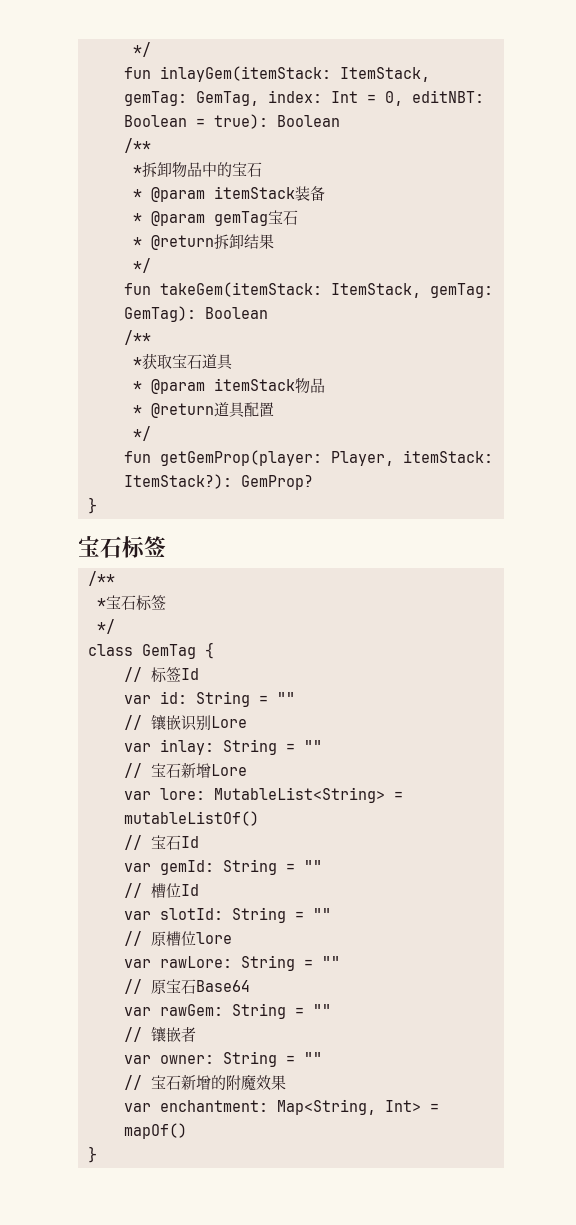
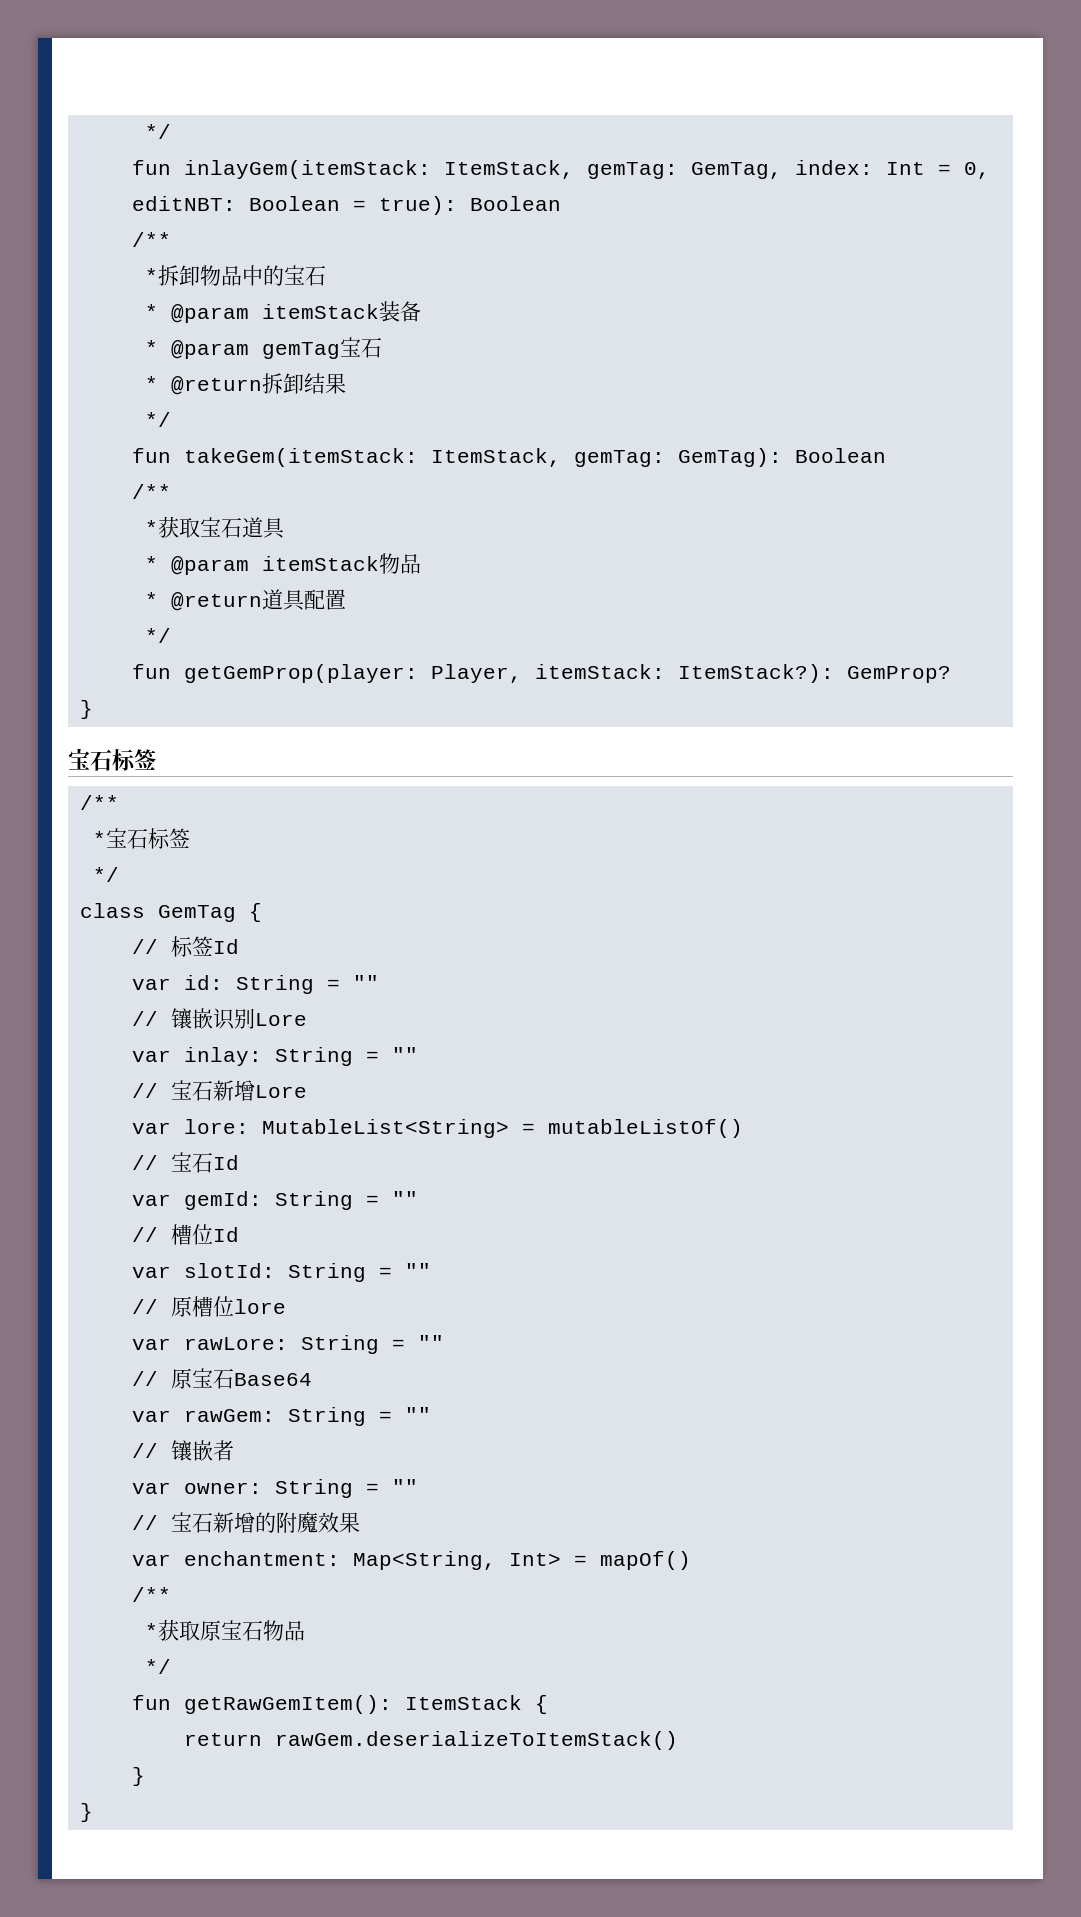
[87,1146,97,1163] // } -> [132,1587,171,1602] [145,1619,305,1641] [145,1659,171,1674] [132,1695,548,1714] [184,1731,678,1750] [132,1767,145,1786] [80,1803,93,1822] // /** // *获取原宝石物品 // */ // fun getRawGemItem(): ItemStack { // return rawGem.deserializeToItemStack() // } // }

